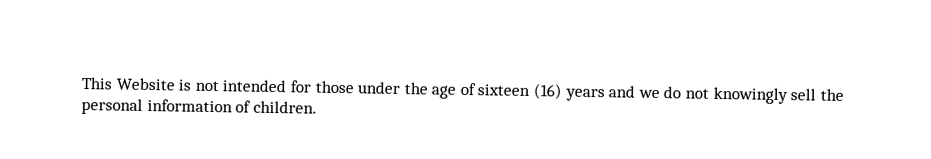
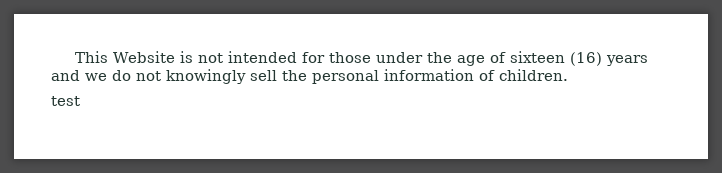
(317, 107) none -> [51,96,80,106] // test

